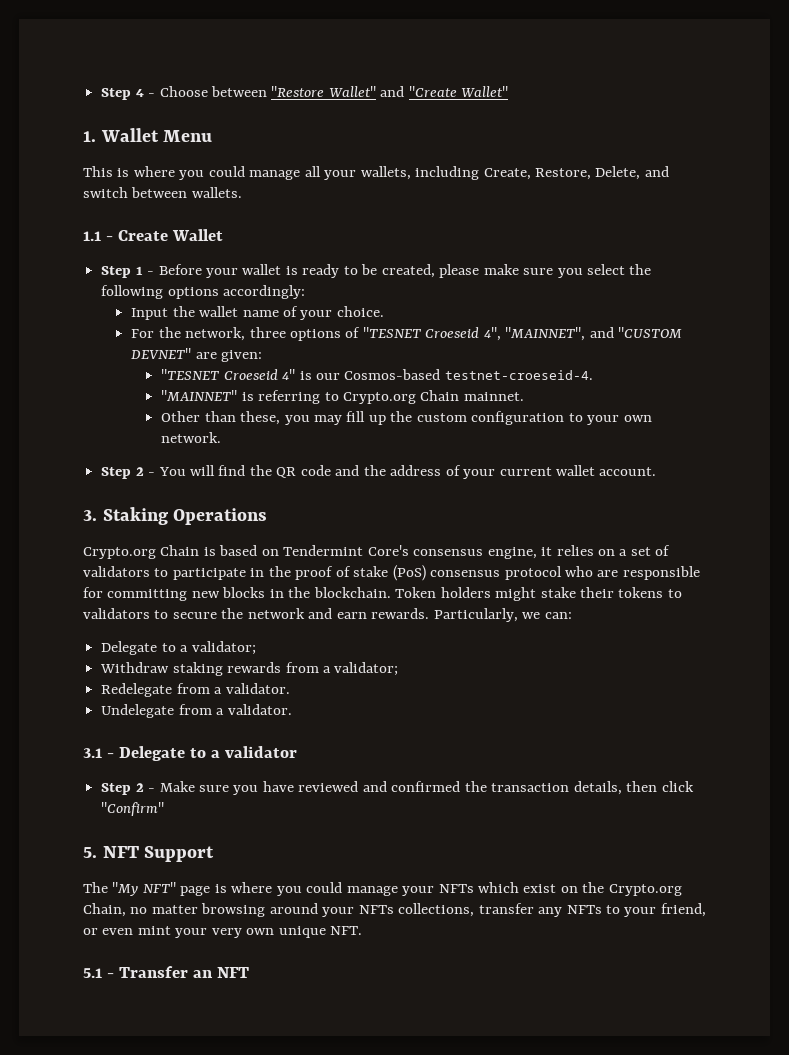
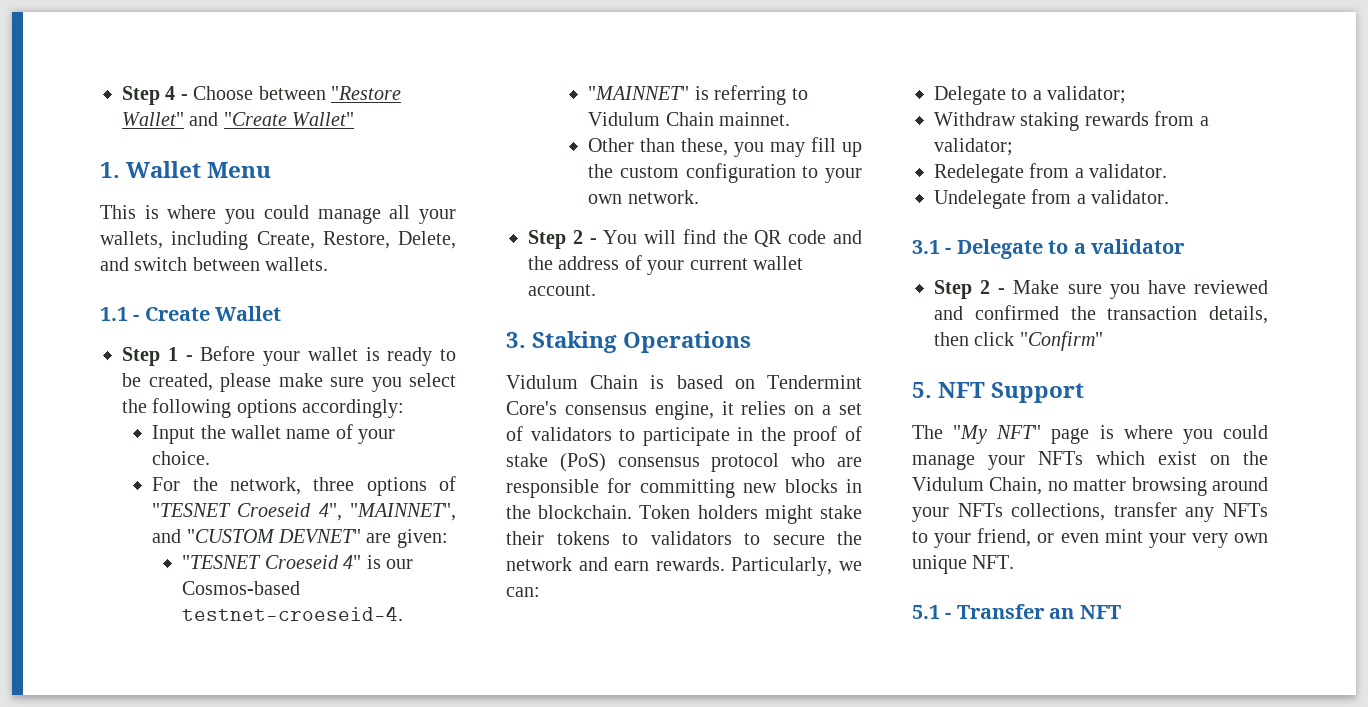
[342,392,416,404] Crypto.org -> [588,112,661,126] Vidulum
[83,547,156,559] Crypto.org -> [506,375,578,389] Vidulum
[608,884,682,896] Crypto.org -> [912,477,984,491] Vidulum

